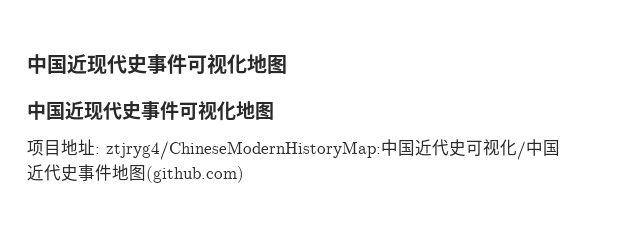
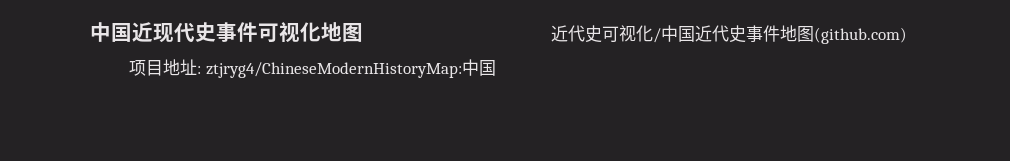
[27,54,287,75] [27,101,274,121] 中国近现代史事件可视化地图 // 中国近现代史事件可视化地图 -> [90,22,363,43] 中国近现代史事件可视化地图

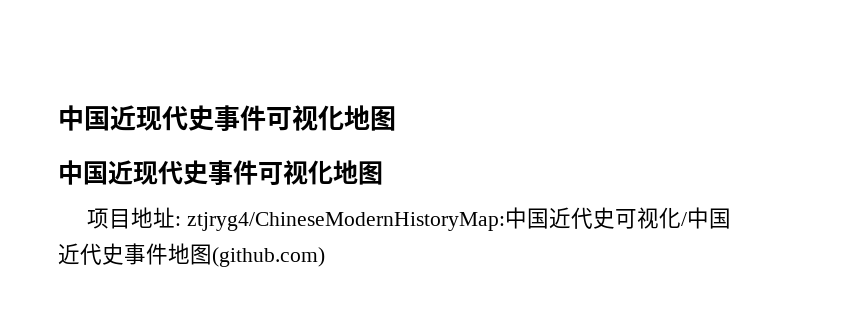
[90,22,363,43] 中国近现代史事件可视化地图 -> [58,105,396,131] [58,160,383,185] 中国近现代史事件可视化地图 // 中国近现代史事件可视化地图

